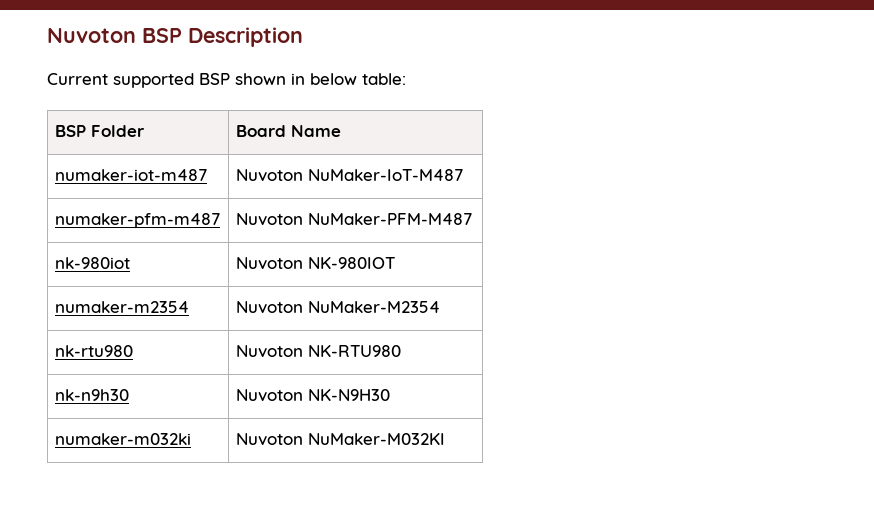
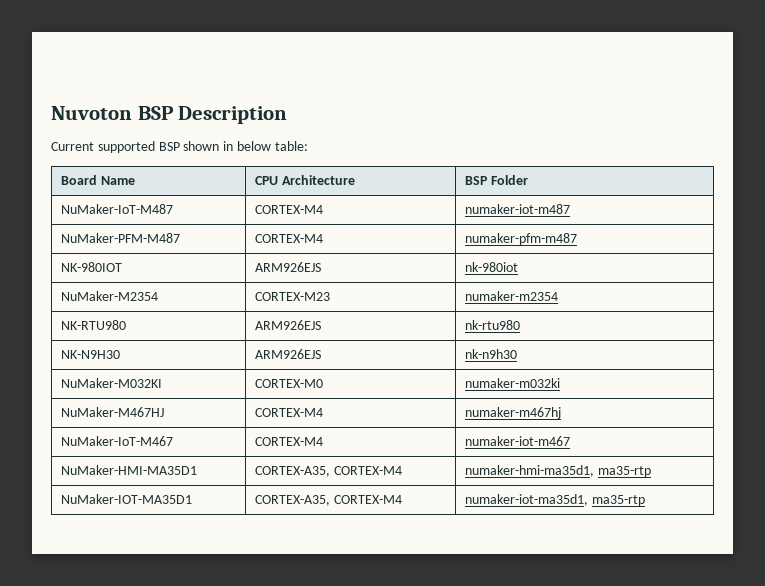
[54,125,145,137] [235,125,341,137] [54,169,207,181] [235,169,463,182] [54,213,220,228] [235,213,472,226] [54,257,130,269] [235,257,395,270] [54,301,189,313] [235,301,440,314] [54,345,133,357] [235,345,401,358] [54,389,129,401] [235,389,390,402] [54,433,191,445] [235,433,445,446] BSP Folder | Board Name // numaker-iot-m487 | Nuvoton NuMaker-IoT-M487 // numaker-pfm-m487 | Nuvoton NuMaker-PFM-M487 // nk-980iot | Nuvoton NK-980IOT // numaker-m2354 | Nuvoton NuMaker-M2354 // nk-rtu980 | Nuvoton NK-RTU980 // nk-n9h30 | Nuvoton NK-N9H30 // numaker-m032ki | Nuvoton NuMaker-M032KI -> [60,175,135,185] [254,175,355,185] [464,175,528,185] [60,204,173,214] [254,205,323,214] [464,204,570,214] [60,233,180,243] [254,234,323,243] [464,233,577,245] [60,262,122,272] [254,262,321,272] [464,262,518,272] [60,291,158,301] [254,292,330,301] [464,291,558,301] [60,320,126,330] [254,320,321,330] [464,320,520,330] [60,350,120,359] [254,349,321,359] [464,349,517,359] [60,378,162,388] [254,379,323,388] [464,378,560,388] [60,407,164,417] [254,408,323,417] [464,407,561,419] [60,436,173,446] [254,437,323,446] [464,436,570,446] [60,465,197,475] [254,466,402,477] [464,465,651,477] [60,494,192,504] [254,495,402,506] [464,494,645,506] Board Name | CPU Architecture | BSP Folder // NuMaker-IoT-M487 | CORTEX-M4 | numaker-iot-m487 // NuMaker-PFM-M487 | CORTEX-M4 | numaker-pfm-m487 // NK-980IOT | ARM926EJS | nk-980iot // NuMaker-M2354 | CORTEX-M23 | numaker-m2354 // NK-RTU980 | ARM926EJS | nk-rtu980 // NK-N9H30 | ARM926EJS | nk-n9h30 // NuMaker-M032KI | CORTEX-M0 | numaker-m032ki // NuMaker-M467HJ | CORTEX-M4 | numaker-m467hj // NuMaker-IoT-M467 | CORTEX-M4 | numaker-iot-m467 // NuMaker-HMI-MA35D1 | CORTEX-A35, CORTEX-M4 | numaker-hmi-ma35d1, ma35-rtp // NuMaker-IOT-MA35D1 | CORTEX-A35, CORTEX-M4 | numaker-iot-ma35d1, ma35-rtp

